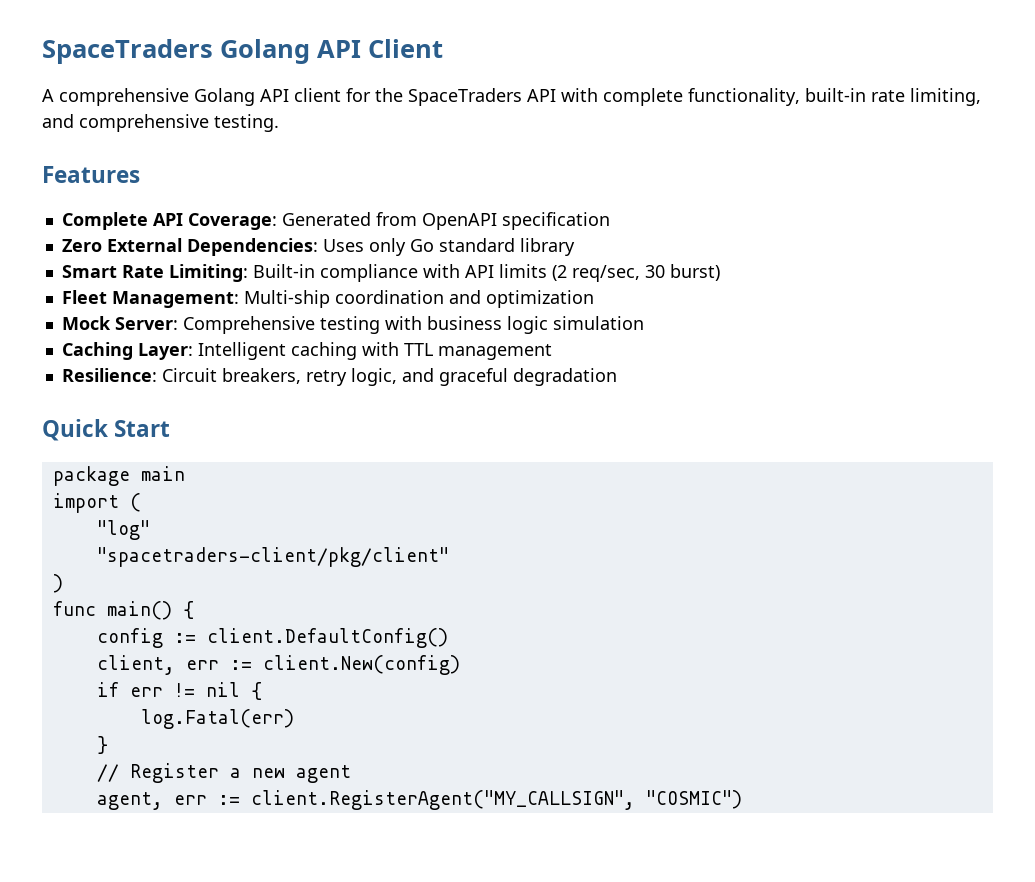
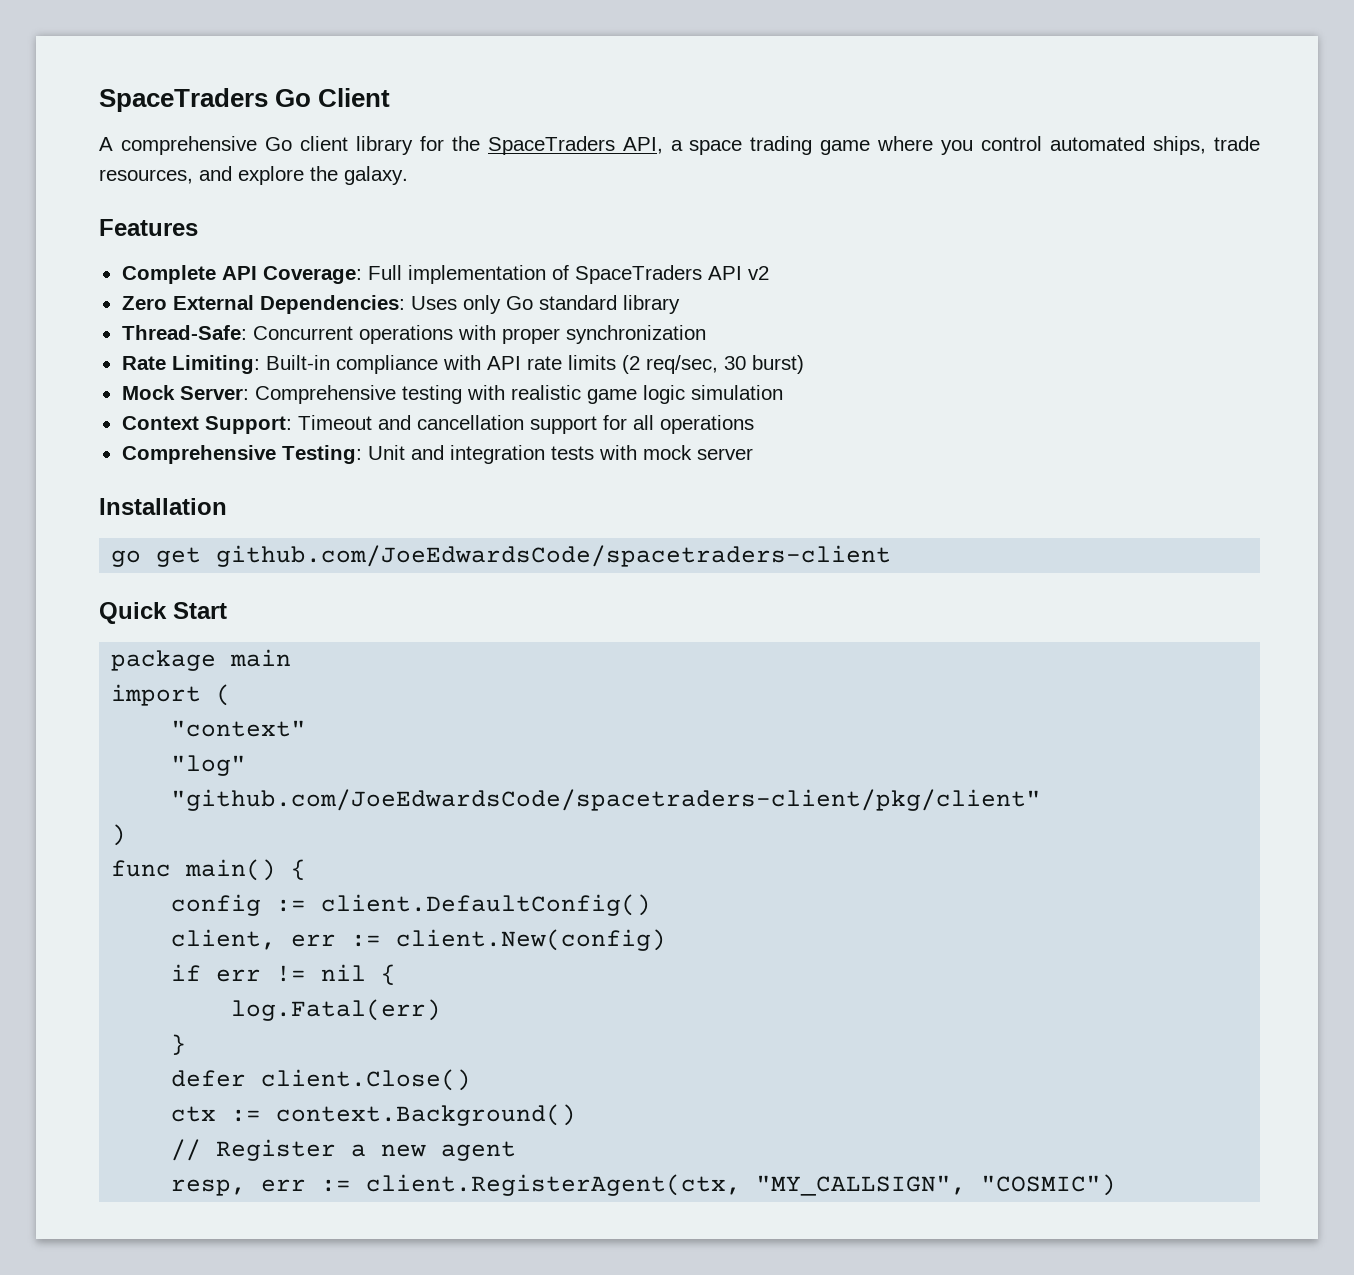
[42,39,361,64] SpaceTraders Golang API -> [99,88,312,112] SpaceTraders Go
[194,88,981,106] [42,114,279,132] [42,166,140,183] [61,212,610,230] Golang API client for the SpaceTraders API with complete functionality, built-in rate limiting, and comprehensive testing. // Features // Complete API Coverage: Generated from OpenAPI specification -> [264,136,1260,155] [99,166,408,185] [99,219,198,236] [121,265,769,284] Go client library for the SpaceTraders API, a space trading game where you control automated ships, trade resources, and explore the galaxy. // Features // Complete API Coverage: Full implementation of SpaceTraders API v2
[61,265,117,278] Smart -> [121,325,706,344] Thread-Safe: Concurrent operations with proper synchronization //
(494, 271) none -> [526,356,562,370] rate
[61,290,594,308] // Fleet Management: Multi-ship coordination and optimization -> (804, 364) none
[426,316,502,330] business -> [510,385,637,404] realistic game
[61,342,552,360] [61,368,617,386] Caching Layer: Intelligent caching with TTL management // Resilience: Circuit breakers, retry logic, and graceful degradation -> [121,415,754,434] [121,445,753,464] [99,498,227,515] [111,545,892,567] Context Support: Timeout and cancellation support for all operations // Comprehensive Testing: Unit and integration tests with mock server // Installation // go get github.com/JoeEdwardsCode/spacetraders-client
(141, 502) none -> [171,720,307,737] // "context"
[96,547,449,567] "spacetraders-client/pkg/client" -> [171,789,1042,811] "github.com/JoeEdwardsCode/spacetraders-client/pkg/client"
(108, 745) none -> [171,1069,472,1091] [171,1104,577,1126] // defer client.Close() // ctx := context.Background()
[96,790,635,810] agent, err := client.RegisterAgent("MY_CALLSIGN", -> [171,1174,967,1196] resp, err := client.RegisterAgent(ctx, "MY_CALLSIGN",

